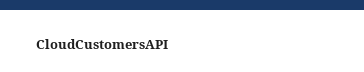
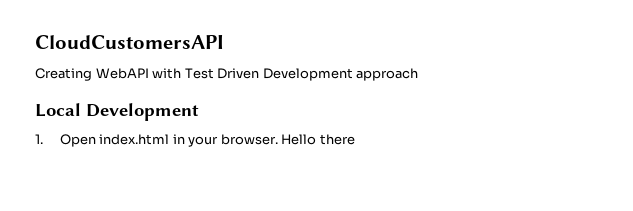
(168, 44) none -> [35,68,419,81] [35,103,199,121] [35,134,355,147] // Creating WebAPI with Test Driven Development approach // Local Development // 1. Open index.html in your browser. Hello there

